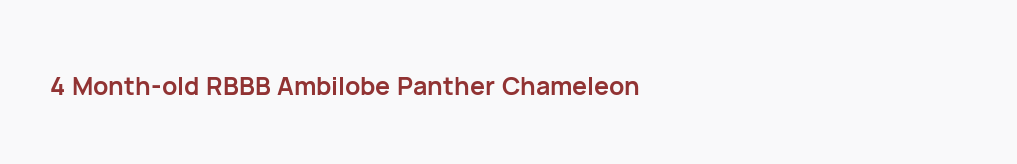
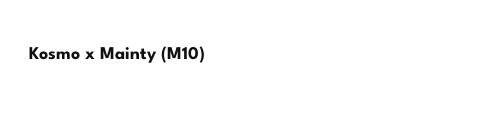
[50,77,640,95] 4 Month-old RBBB Ambilobe Panther Chameleon -> [29,46,205,63] Kosmo x Mainty (M10)

